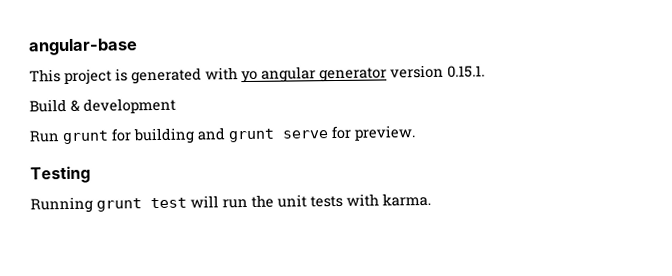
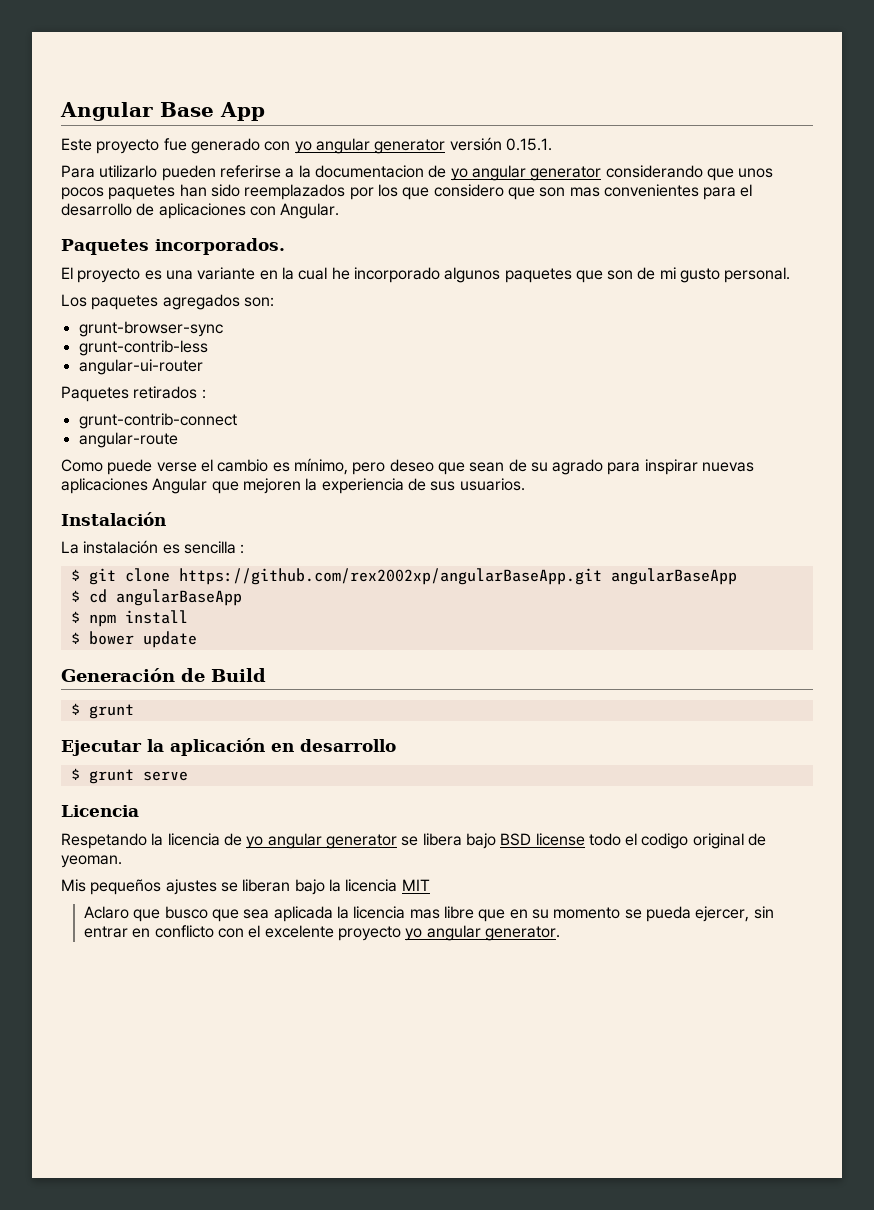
[28,38,138,56] [29,64,444,86] angular-base // This project is generated with yo angular generator version -> [60,102,265,121] [61,137,502,154] Angular Base App // Este proyecto fue generado con yo angular generator versión
[29,97,176,114] [29,125,416,145] [30,165,91,184] [30,192,431,214] Build & development // Run grunt for building and grunt serve for preview. // Testing // Running grunt test will run the unit tests with karma. -> [61,165,774,181] [61,184,753,200] [61,203,340,219] [61,238,285,255] [61,267,791,283] [61,294,274,310] [78,321,223,337] [78,340,208,356] [78,359,203,375] [61,386,206,402] [78,413,237,429] [78,432,178,448] [61,458,755,475] [61,478,525,494] [61,512,166,526] [61,540,245,554] [70,568,737,585] [70,589,242,606] [70,610,188,627] [70,631,197,648] [61,668,266,682] [70,703,134,719] [61,738,396,756] [70,768,188,784] [61,805,139,817] [61,833,767,849] [61,855,122,868] [61,879,430,895] [84,906,774,922] [84,925,560,941] Para utilizarlo pueden referirse a la documentacion de yo angular generator considerando que unos pocos paquetes han sido reemplazados por los que considero que son mas convenientes para el desarrollo de aplicaciones con Angular. // Paquetes incorporados. // El proyecto es una variante en la cual he incorporado algunos paquetes que son de mi gusto personal. // Los paquetes agregados son: // grunt-browser-sync // grunt-contrib-less // angular-ui-router // Paquetes retirados : // grunt-contrib-connect // angular-route // Como puede verse el cambio es mínimo, pero deseo que sean de su agrado para inspirar nuevas aplicaciones Angular que mejoren la experiencia de sus usuarios. // Instalación // La instalación es sencilla : // $ git clone https://github.com/rex2002xp/angularBaseApp.git angularBaseApp // $ cd angularBaseApp // $ npm install // $ bower update // Generación de Build // $ grunt // Ejecutar la aplicación en desarrollo // $ grunt serve // Licencia // Respetando la licencia de yo angular generator se libera bajo BSD license todo el codigo original de yeoman. // Mis pequeños ajustes se liberan bajo la licencia MIT // Aclaro que busco que sea aplicada la licencia mas libre que en su momento se pueda ejercer, sin entrar en conflicto con el excelente proyecto yo angular generator.

